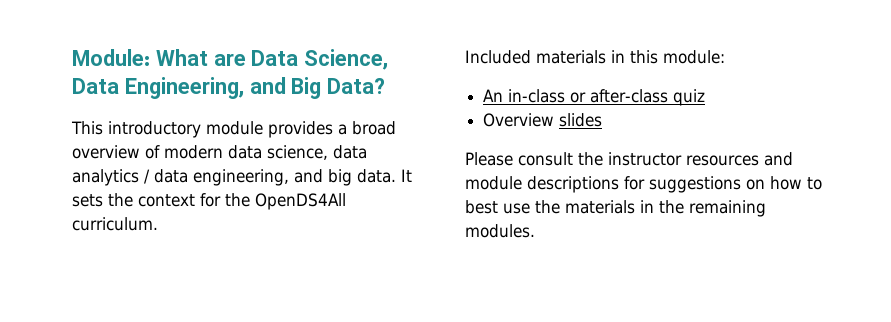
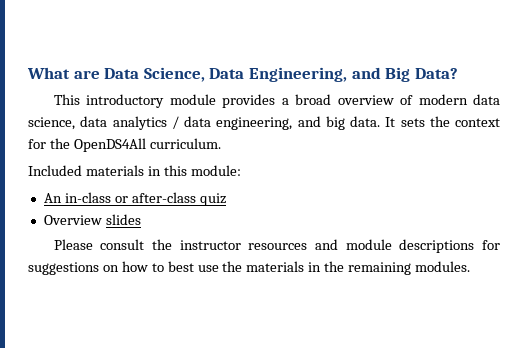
[72,49,150,66] Module: -> (27, 73) none

